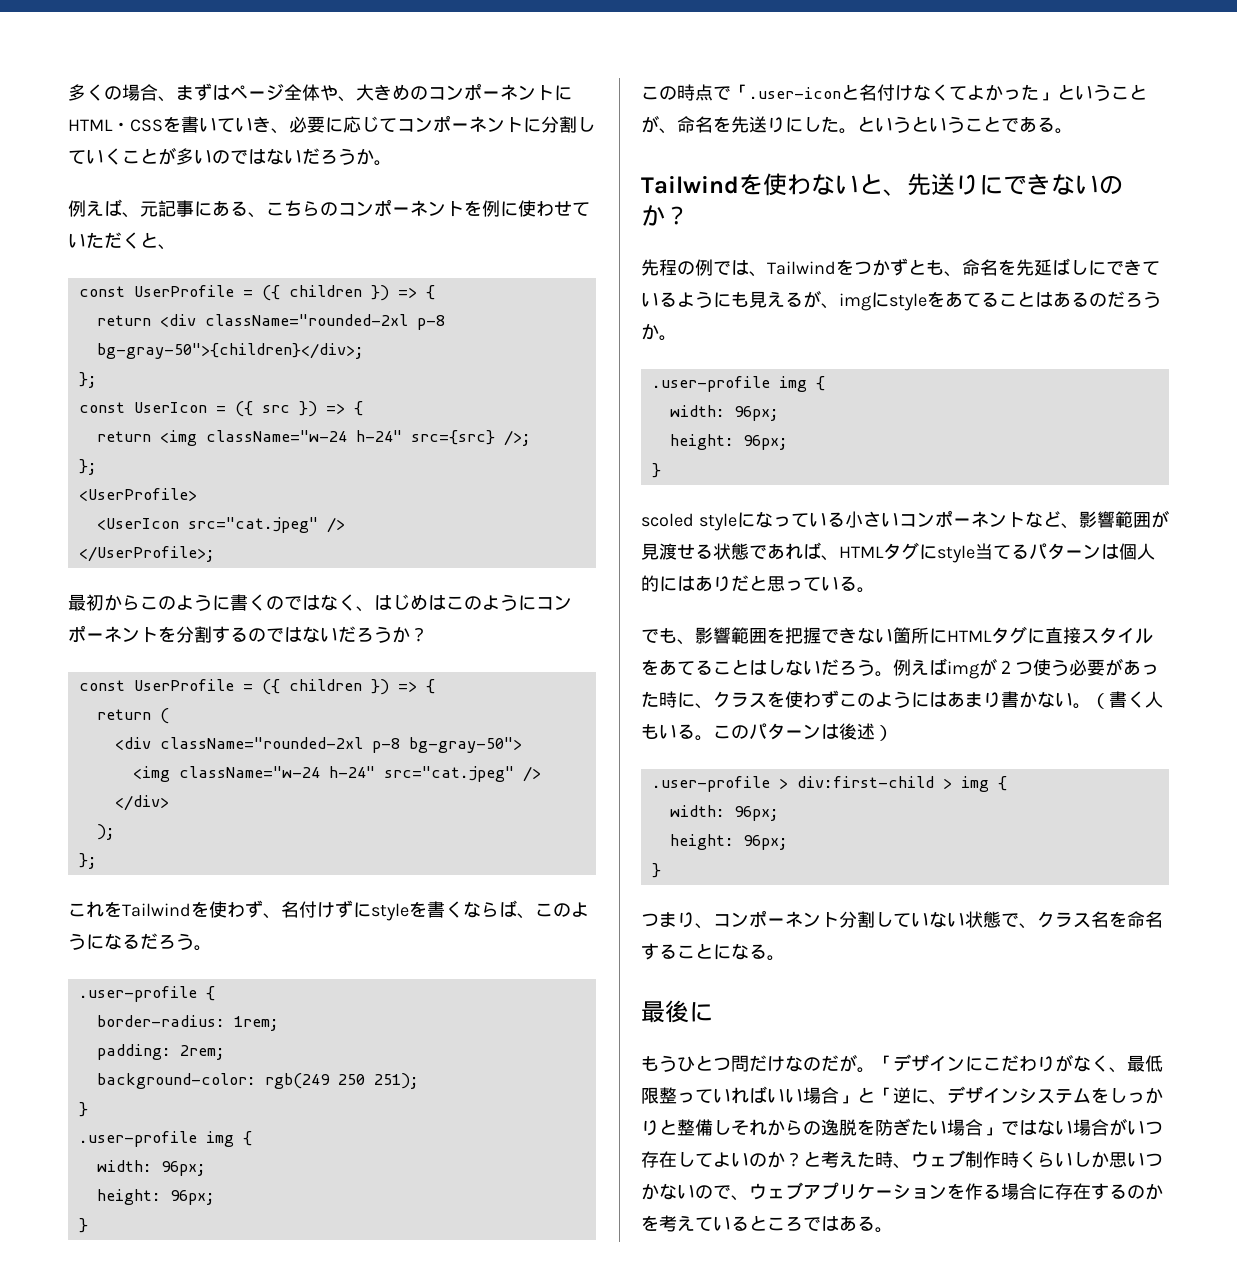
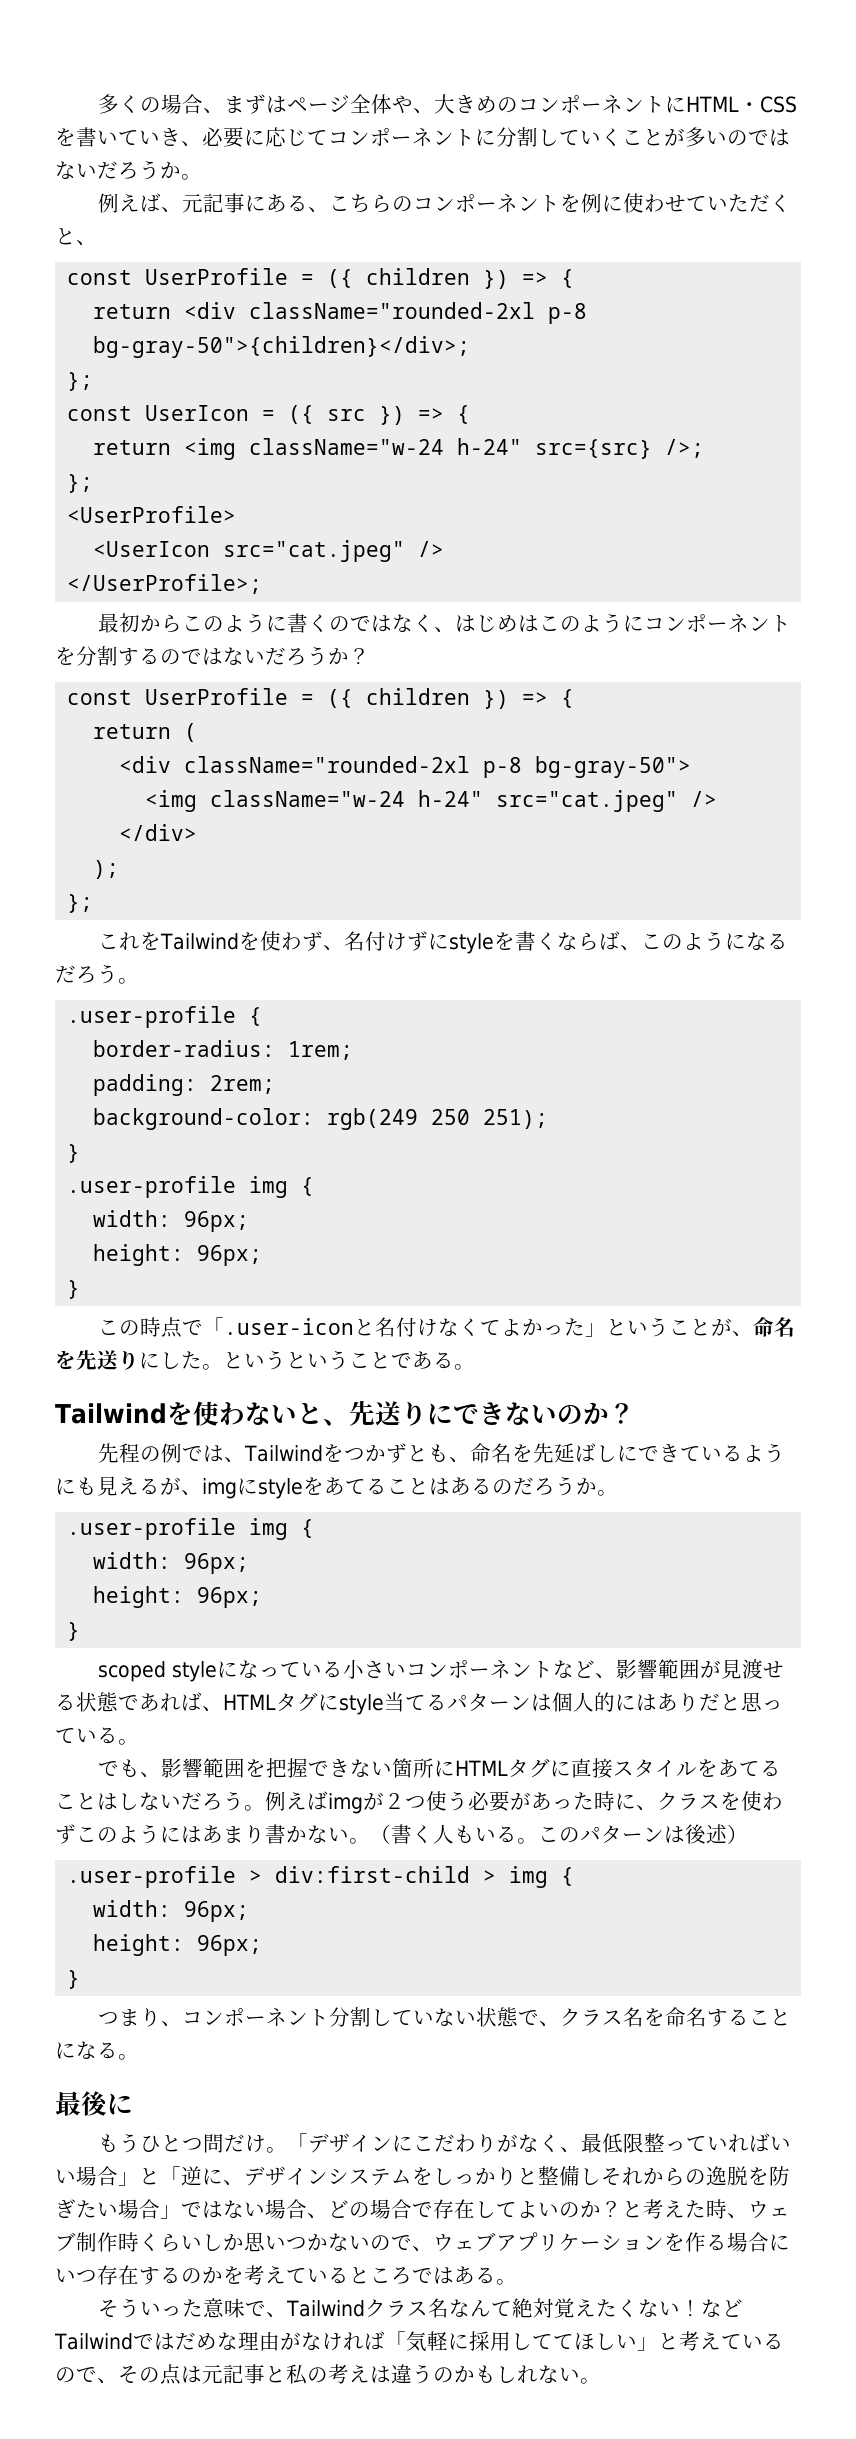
[641,513,694,527] scoled -> [98,1661,167,1682] scoped
[785,1054,857,1072] なのだが -> (267, 2143) none
[1109,1118,1163,1136] がいつ -> [307,2199,433,2219] 、どの場合で
(1055, 1192) none -> [55,2268,97,2283] いつ
(893, 1230) none -> [98,2298,744,2318] [54,2331,784,2352] [55,2364,601,2385] // そういった意味で、Tailwindクラス名なんて絶対覚えたくない！などTailwindではだめな理由がなければ「気軽に採用しててほしい」と考えているので、その点は元記事と私の考えは違うのかもしれない。

